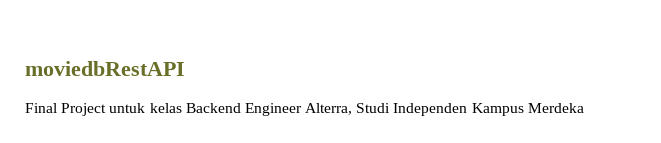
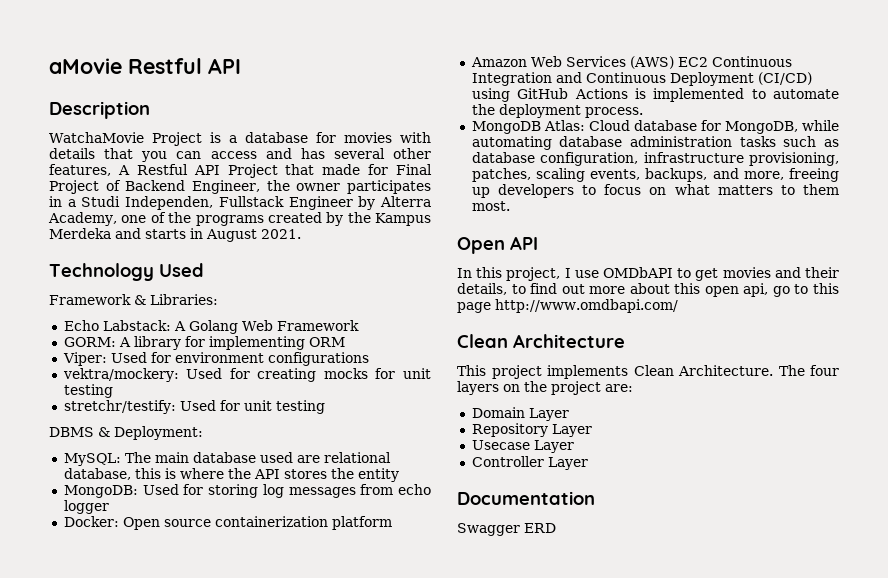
[25,61,185,76] [25,103,584,116] moviedbRestAPI // Final Project untuk kelas Backend Engineer Alterra, Studi Independen Kampus Merdeka -> [49,58,241,74] [49,101,150,119] [49,132,432,146] [49,148,431,162] [49,164,432,178] [49,180,432,194] [49,196,431,210] [48,212,431,226] [49,228,301,242] [49,263,204,281] [49,294,218,305] [63,320,359,334] [63,336,345,350] [62,352,369,366] [62,368,431,382] [63,384,113,398] [63,400,325,414] [49,426,203,440] [63,452,391,466] [63,468,399,482] [63,484,431,498] [63,500,109,514] [63,516,392,530] [470,56,792,69] [471,72,812,86] [471,88,839,102] [471,104,643,118] [471,120,839,134] [471,136,839,150] [471,152,839,166] [471,168,839,182] [471,184,839,198] [471,201,510,211] [457,236,538,254] [457,267,839,281] [457,283,839,297] [457,299,678,313] [457,334,625,348] [457,365,839,379] [457,381,633,395] [471,407,569,421] [471,423,592,437] [471,440,574,453] [471,456,588,470] [457,491,595,505] [457,523,556,536] aMovie Restful API // Description // WatchaMovie Project is a database for movies with details that you can access and has several other features, A Restful API Project that made for Final Project of Backend Engineer, the owner participates in a Studi Independen, Fullstack Engineer by Alterra Academy, one of the programs created by the Kampus Merdeka and starts in August 2021. // Technology Used // Framework & Libraries: // Echo Labstack: A Golang Web Framework // GORM: A library for implementing ORM // Viper: Used for environment configurations // vektra/mockery: Used for creating mocks for unit testing // stretchr/testify: Used for unit testing // DBMS & Deployment: // MySQL: The main database used are relational database, this is where the API stores the entity // MongoDB: Used for storing log messages from echo logger // Docker: Open source containerization platform // Amazon Web Services (AWS) EC2 Continuous Integration and Continuous Deployment (CI/CD) using GitHub Actions is implemented to automate the deployment process. // MongoDB Atlas: Cloud database for MongoDB, while automating database administration tasks such as database configuration, infrastructure provisioning, patches, scaling events, backups, and more, freeing up developers to focus on what matters to them most. // Open API // In this project, I use OMDbAPI to get movies and their details, to find out more about this open api, go to this page http://www.omdbapi.com/ // Clean Architecture // This project implements Clean Architecture. The four layers on the project are: // Domain Layer // Repository Layer // Usecase Layer // Controller Layer // Documentation // Swagger ERD

